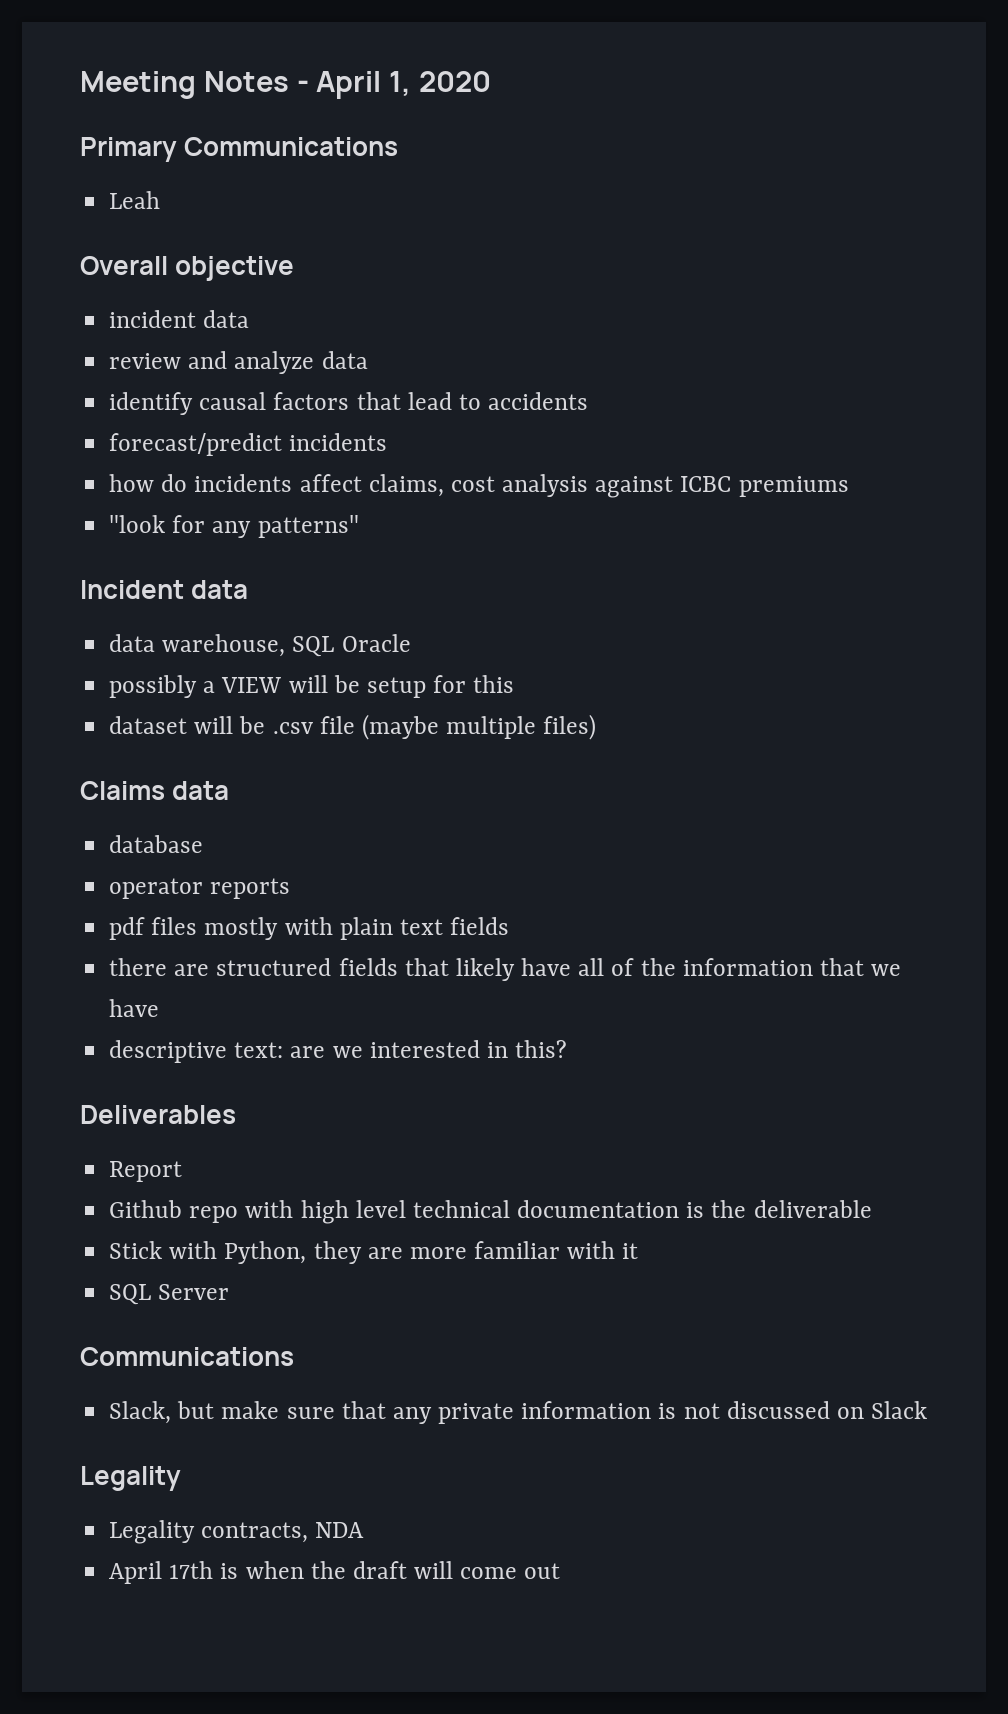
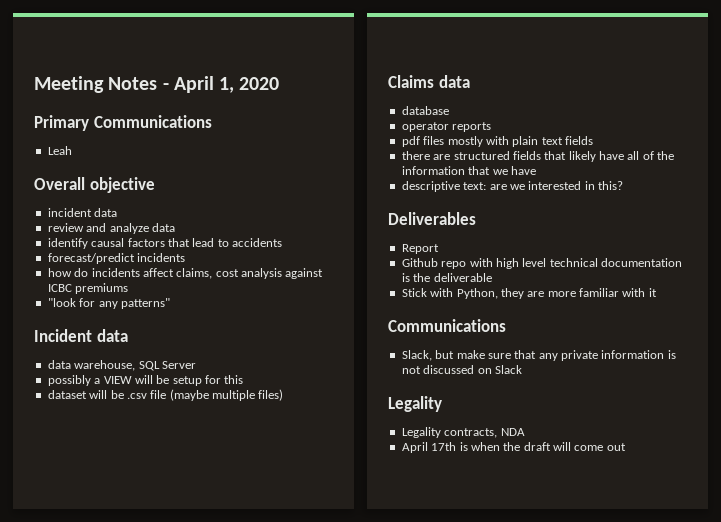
[341,634,411,652] Oracle -> [161,361,196,369] Server
[109,1284,230,1305] // SQL Server -> (657, 292) none

